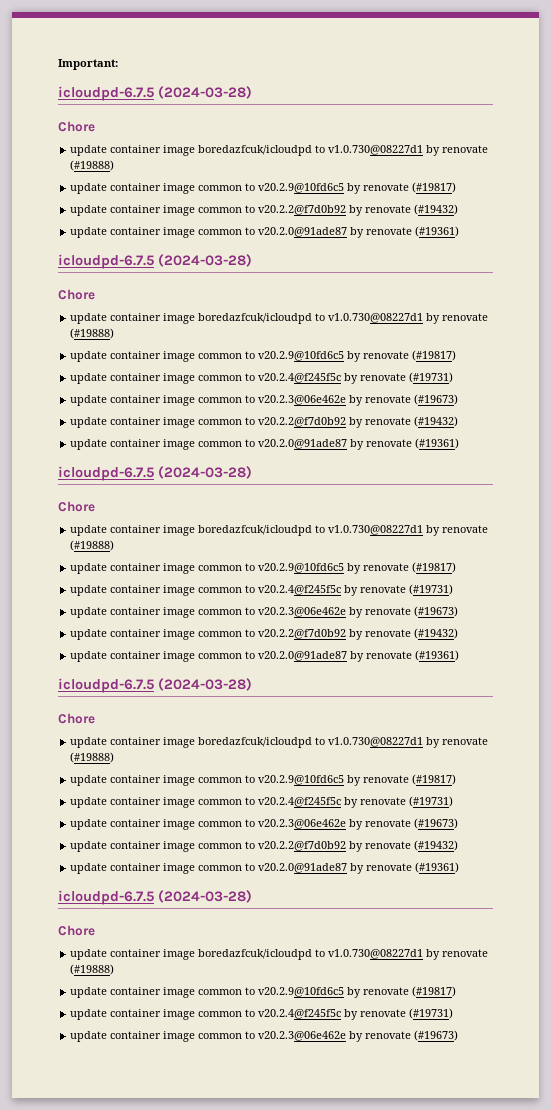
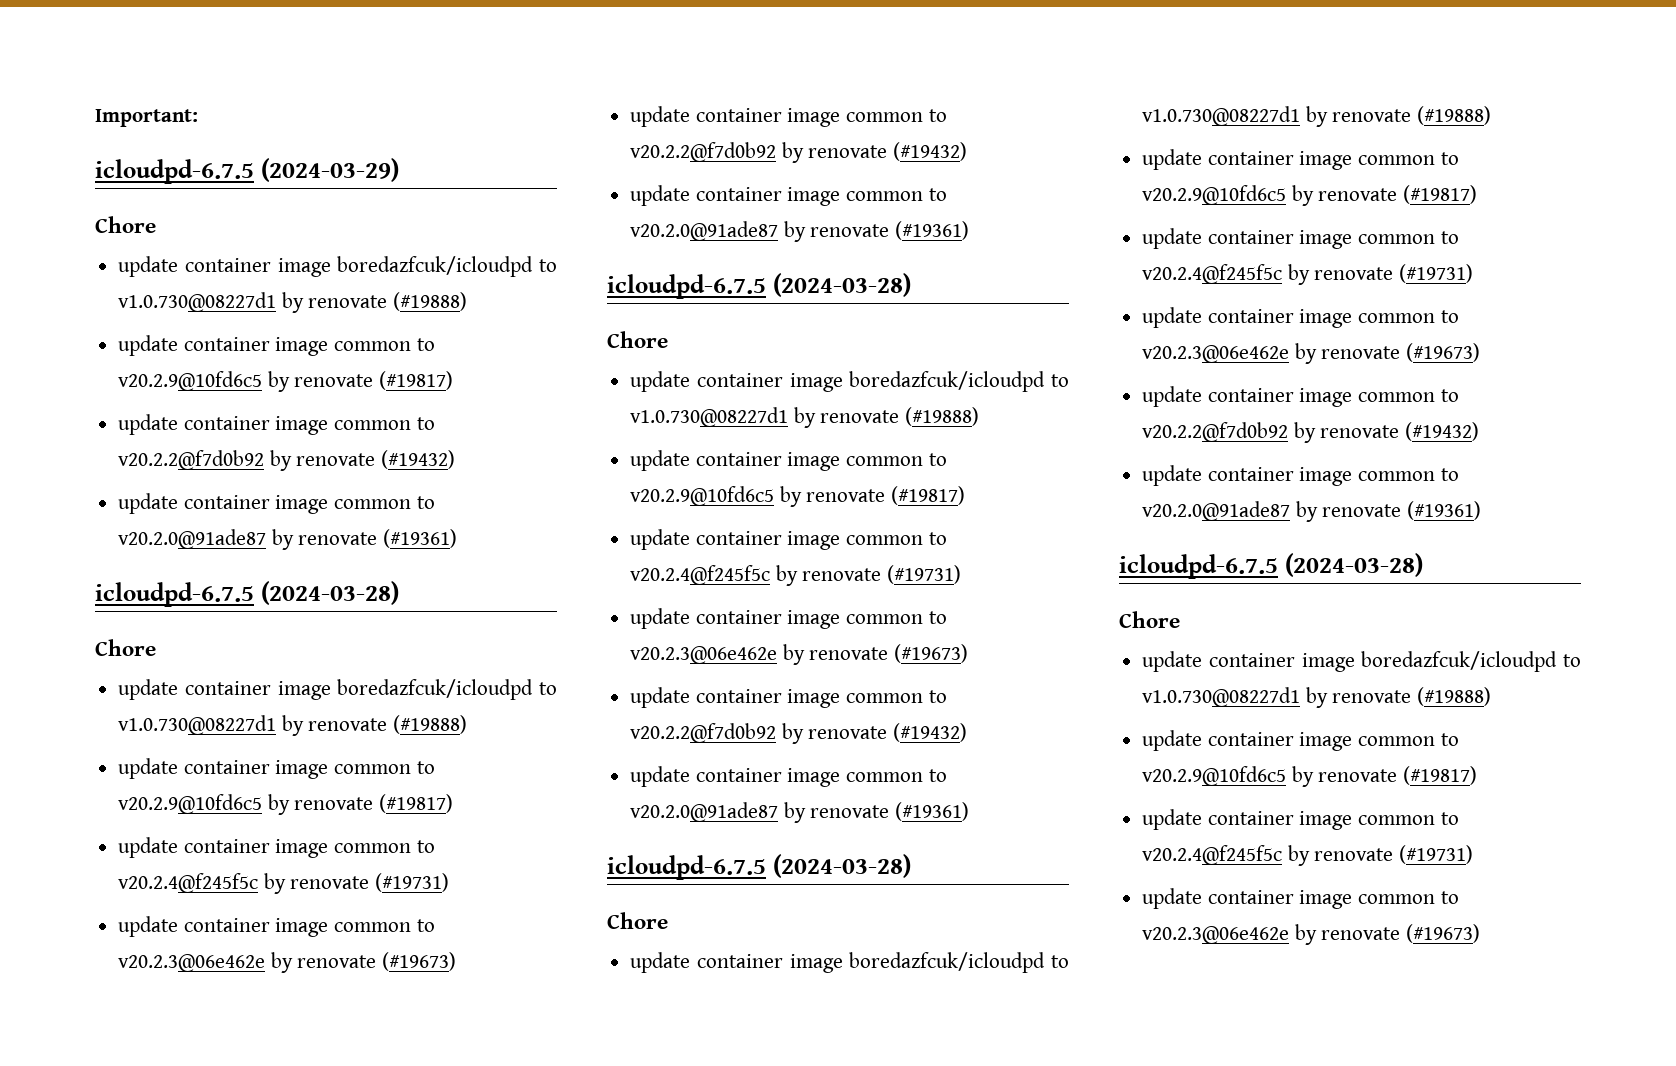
[158,86,252,99] (2024-03-28) -> [260,158,399,182] (2024-03-29)

